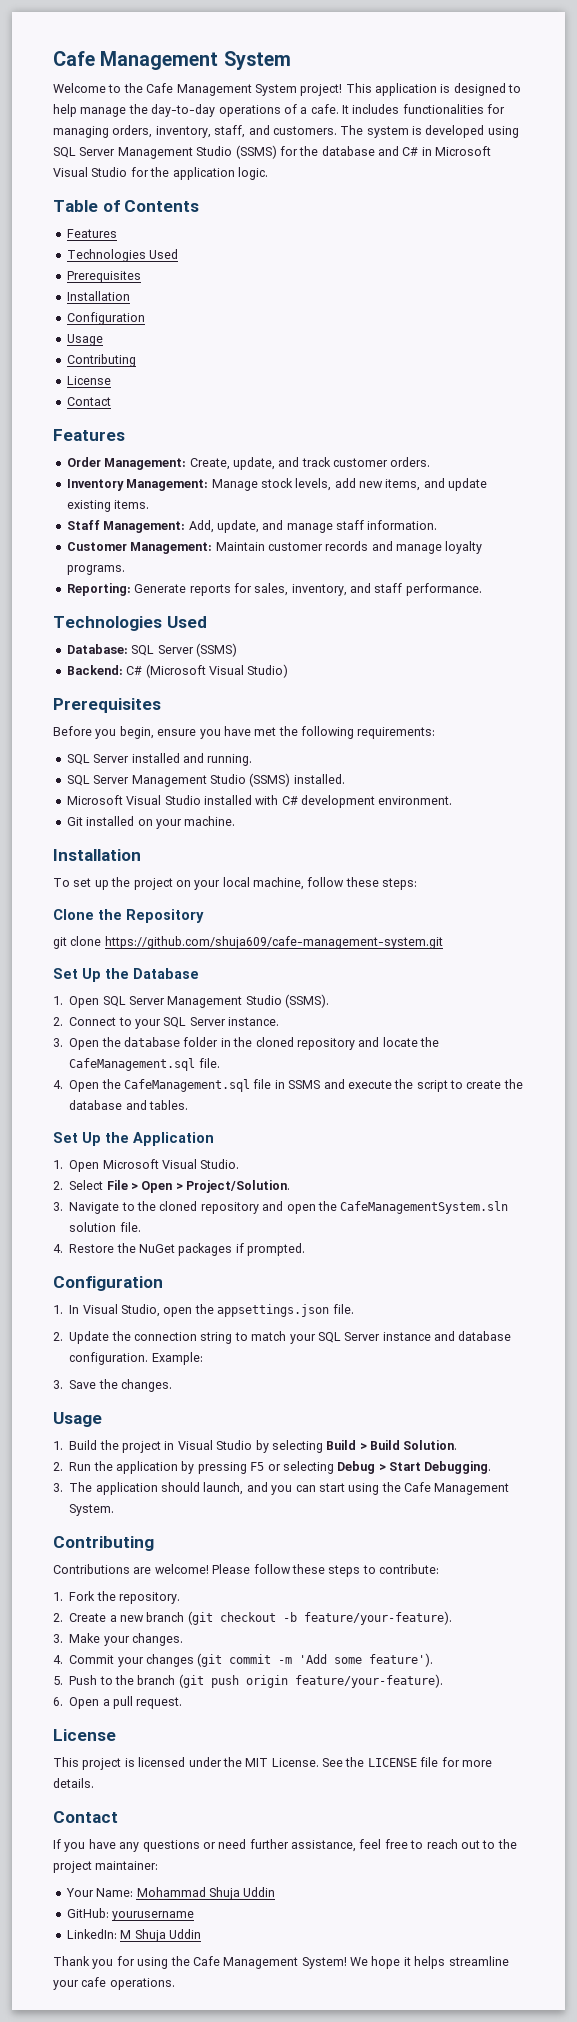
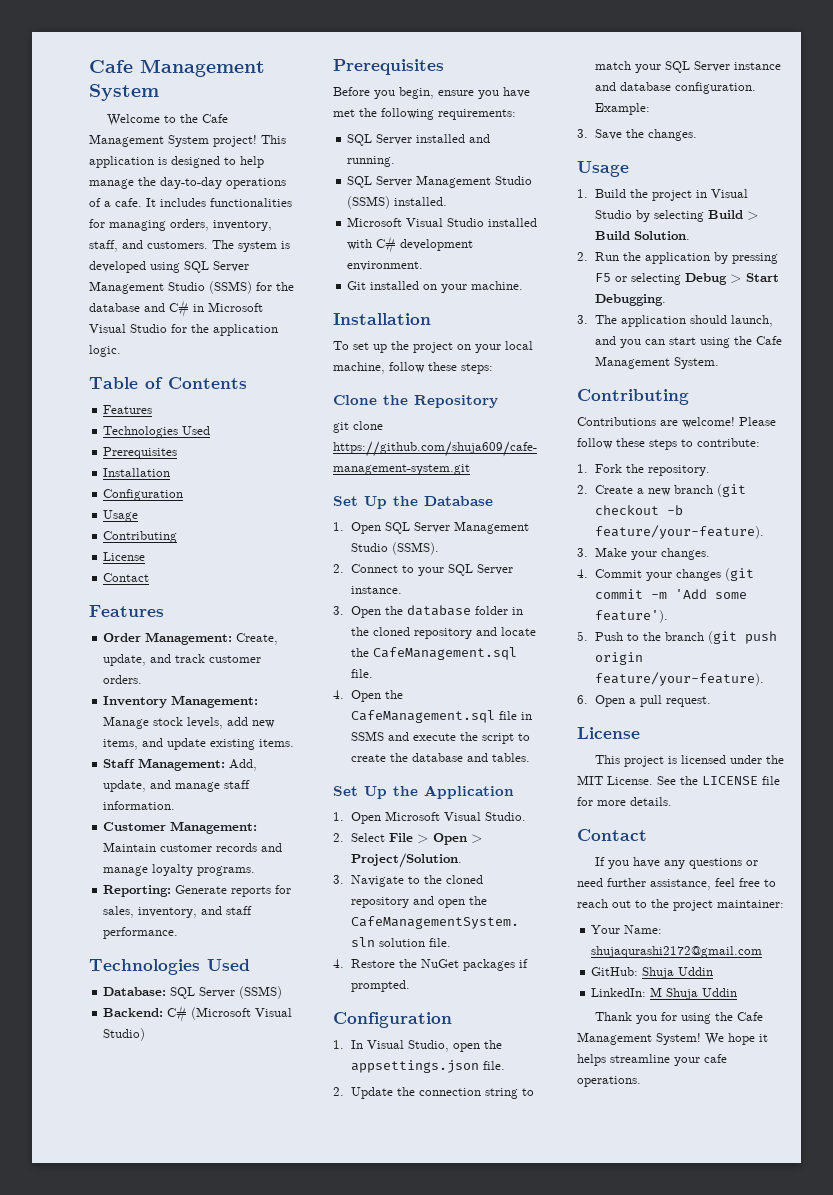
[136,1887,276,1900] [66,1908,195,1921] Mohammad Shuja Uddin // GitHub: yourusername -> [591,946,763,958] [591,967,714,979] shujaqurashi2172@gmail.com // GitHub: Shuja Uddin

